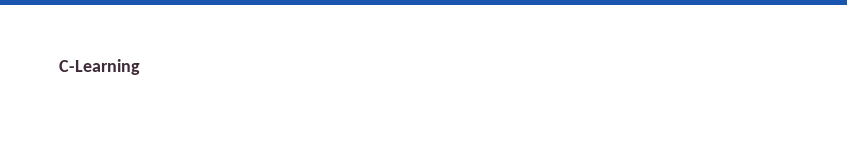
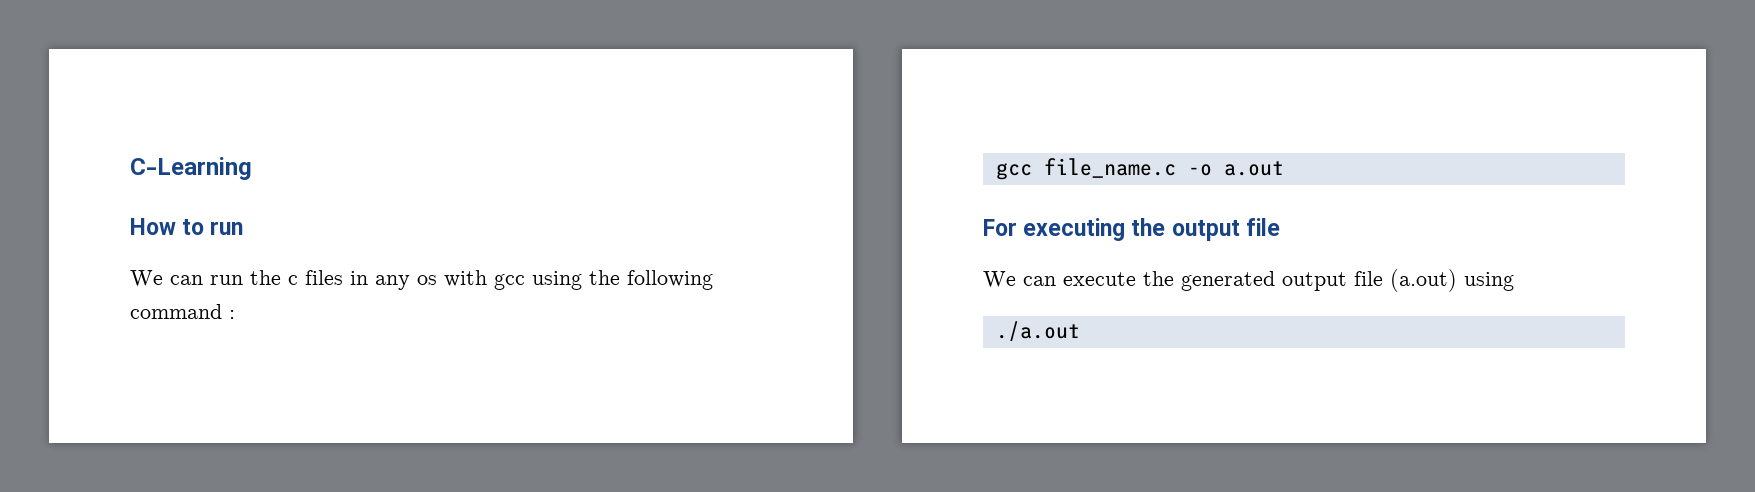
(140, 67) none -> [130,218,244,235] [130,270,713,290] [130,304,235,319] [995,158,1284,180] [983,218,1280,241] [983,269,1514,292] [995,321,1080,341] // How to run // We can run the c files in any os with gcc using the following command : // gcc file_name.c -o a.out // For executing the output file // We can execute the generated output file (a.out) using // ./a.out

